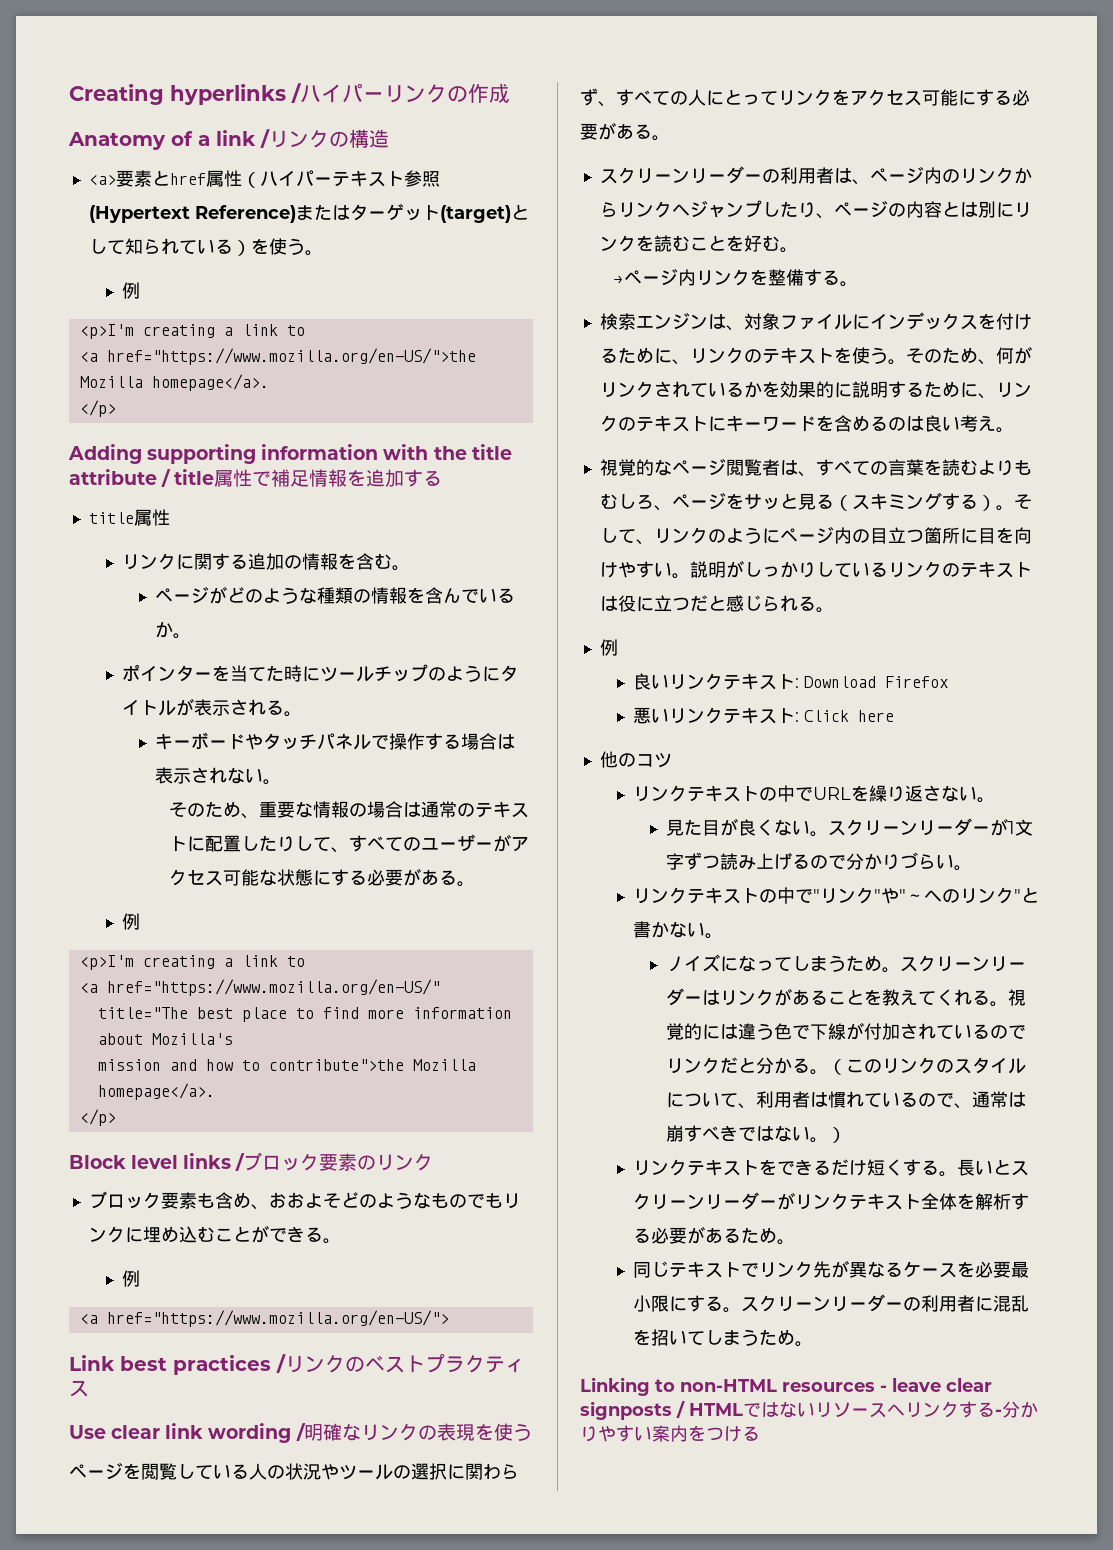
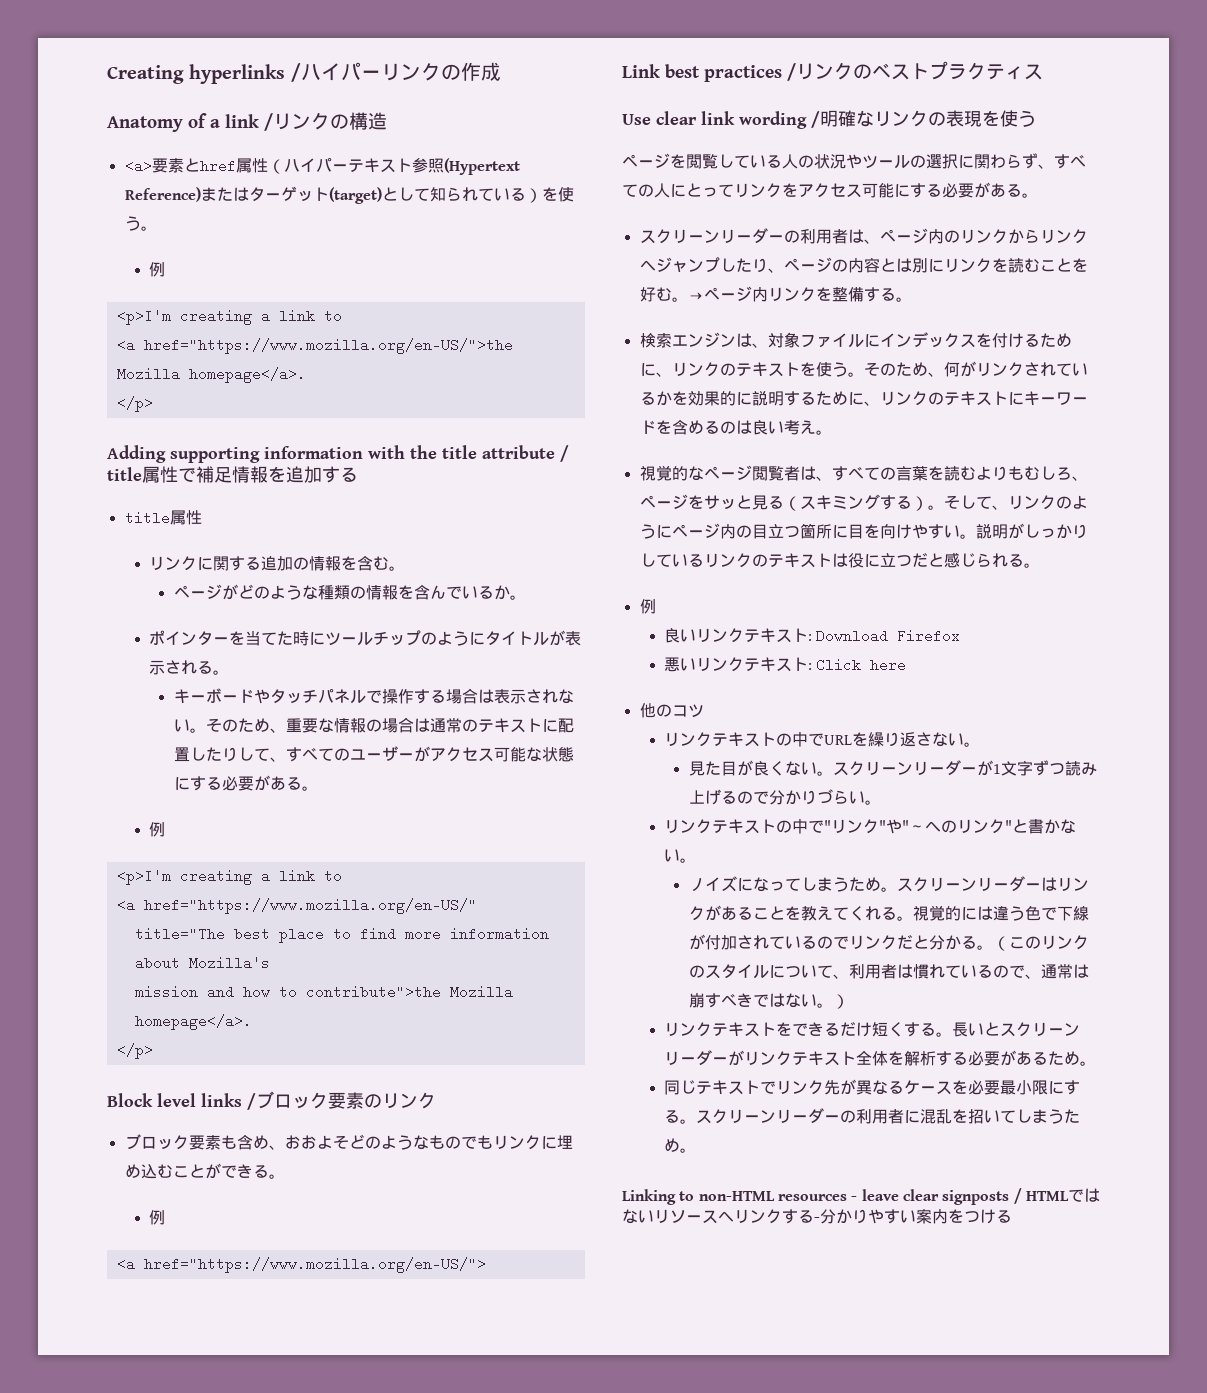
(282, 782) // -> (206, 730) none
(798, 250) // -> (688, 299) none

